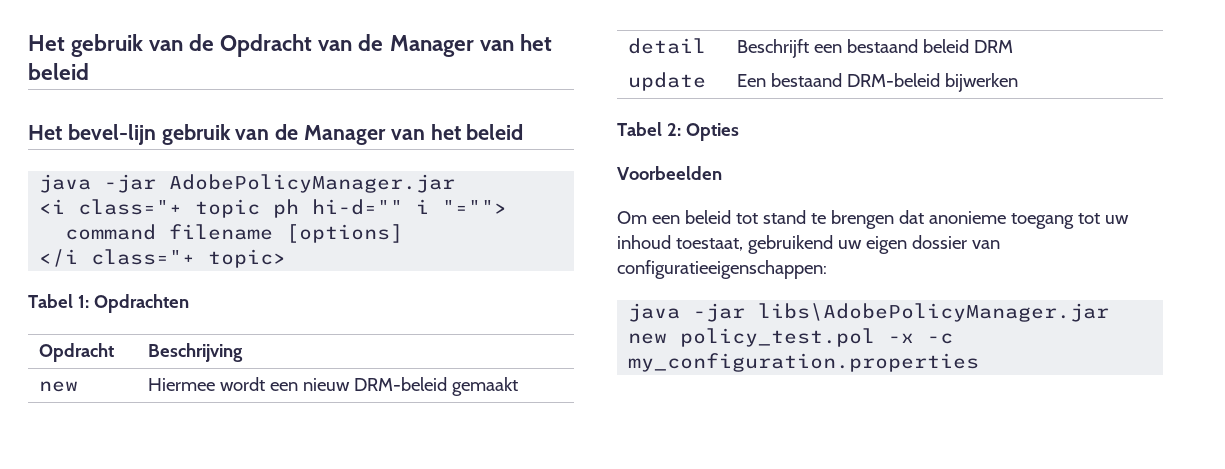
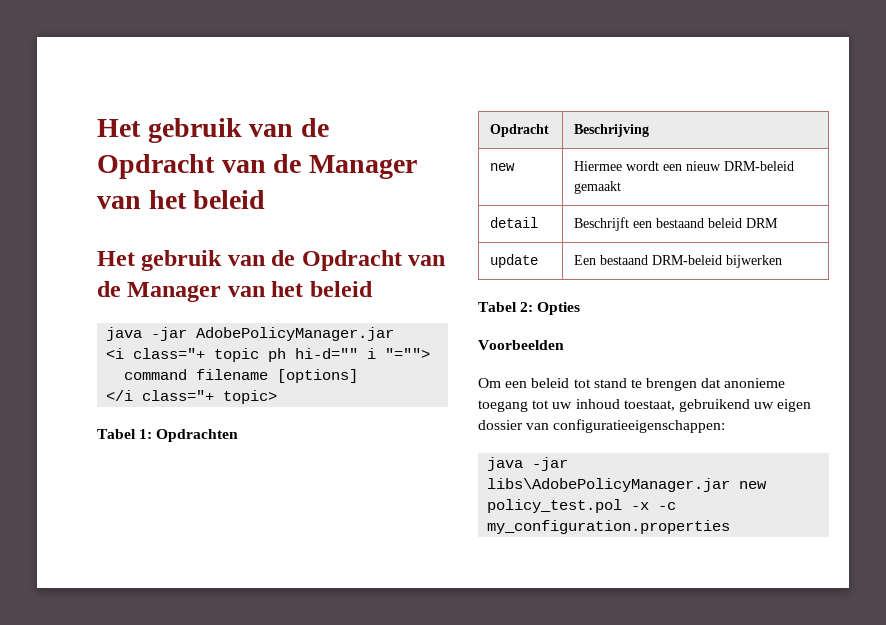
[67,124,299,145] bevel-lijn gebruik van de -> [141,250,446,271] [97,281,121,297] gebruik van de Opdracht van de

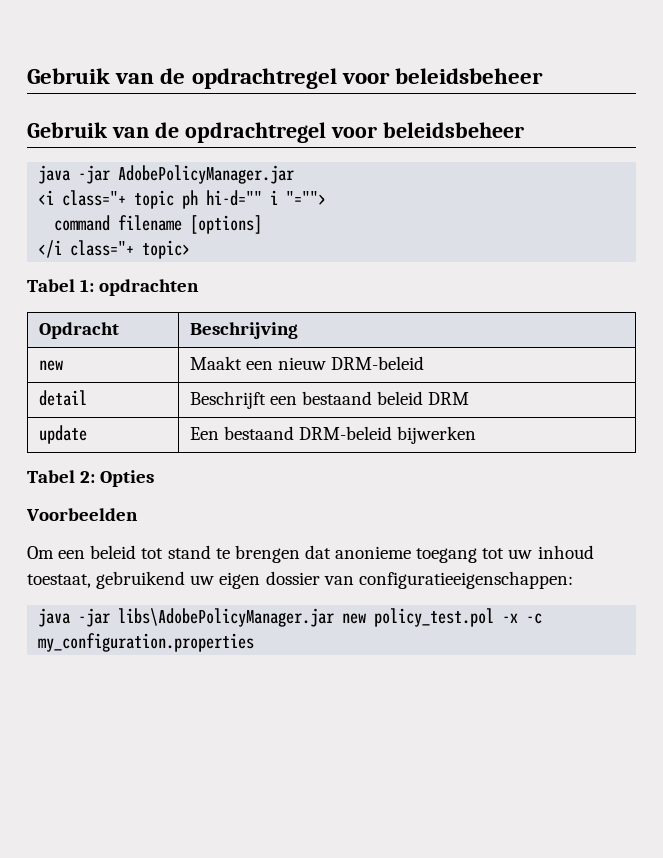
[97,118,329,143] [97,154,417,179] [97,190,266,209] [97,250,446,271] [97,281,373,302] Het gebruik van de Opdracht van de Manager van het beleid // Het gebruik van de Opdracht van de Manager van het beleid -> [27,68,544,89] [27,122,524,143] Gebruik van de opdrachtregel voor beleidsbeheer // Gebruik van de opdrachtregel voor beleidsbeheer
[156,429,239,442] Opdrachten -> [99,279,200,296] opdrachten
[574,161,660,171] Hiermee wordt -> [189,356,242,370] Maakt
[574,181,622,194] gemaakt -> (425, 363) none

